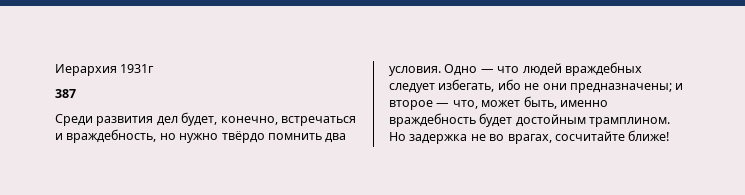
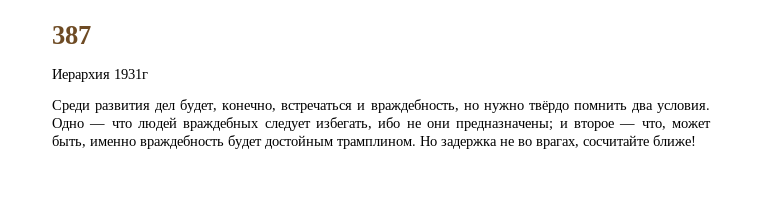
(55, 70) none -> [52,26,91,44] 387 //
[55,89,76,98] // 387 -> (148, 74) none

